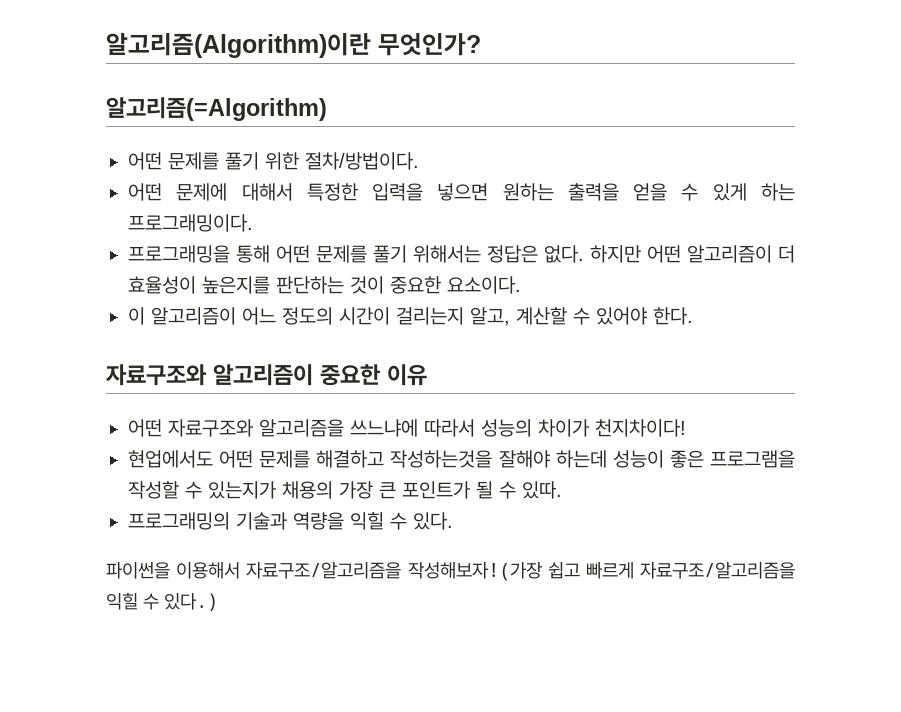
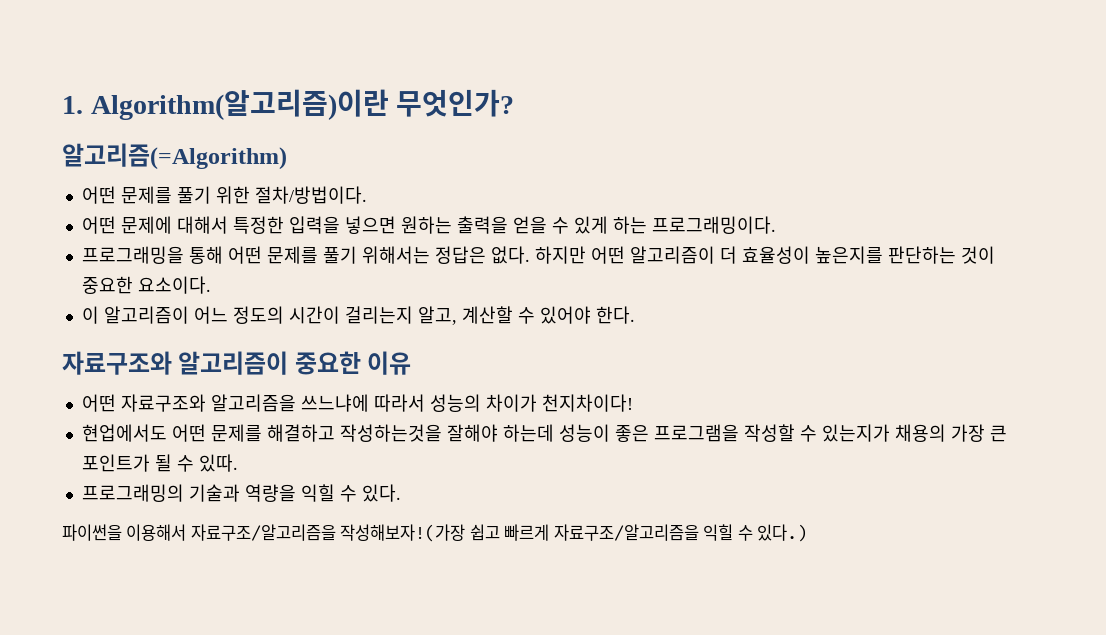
[106,33,371,58] 알고리즘(Algorithm)이란 -> [62,89,389,120] 1. Algorithm(알고리즘)이란

